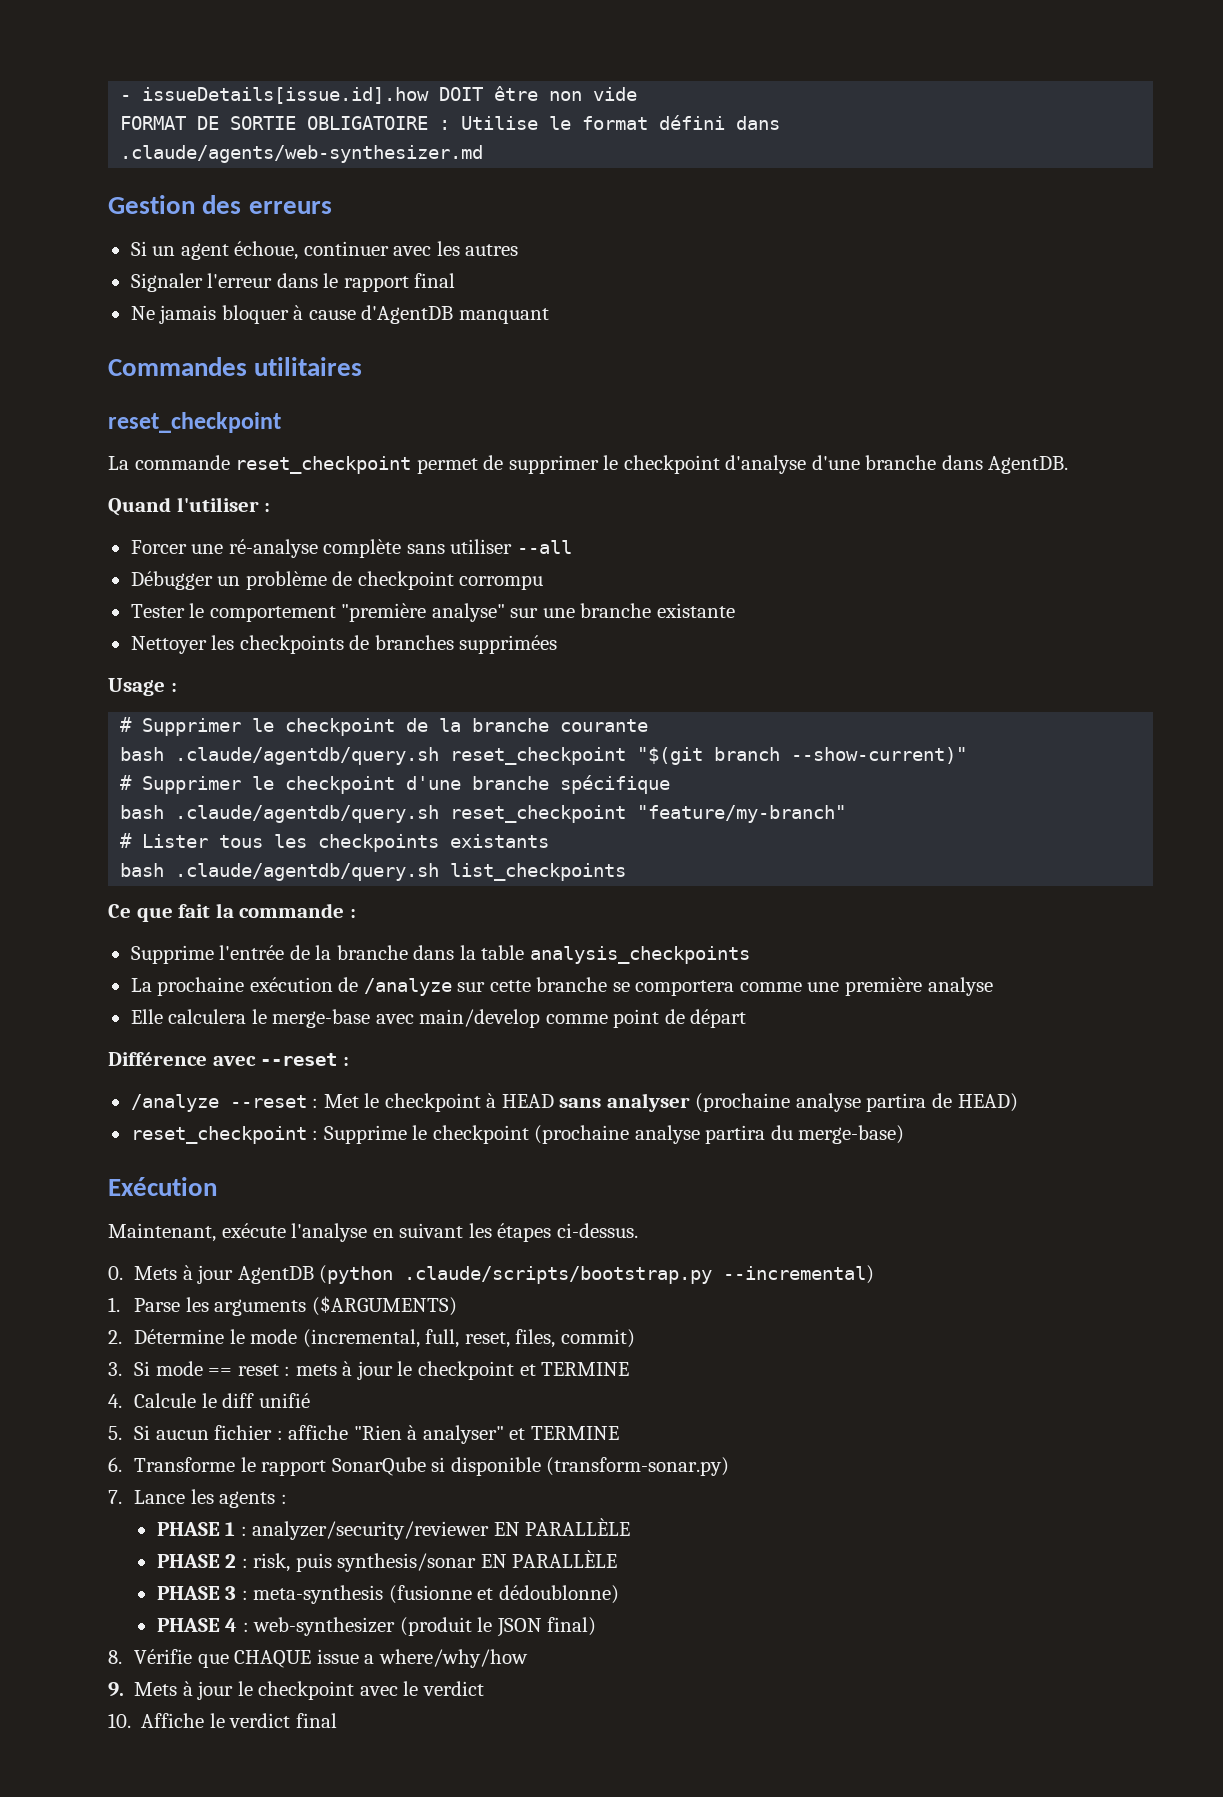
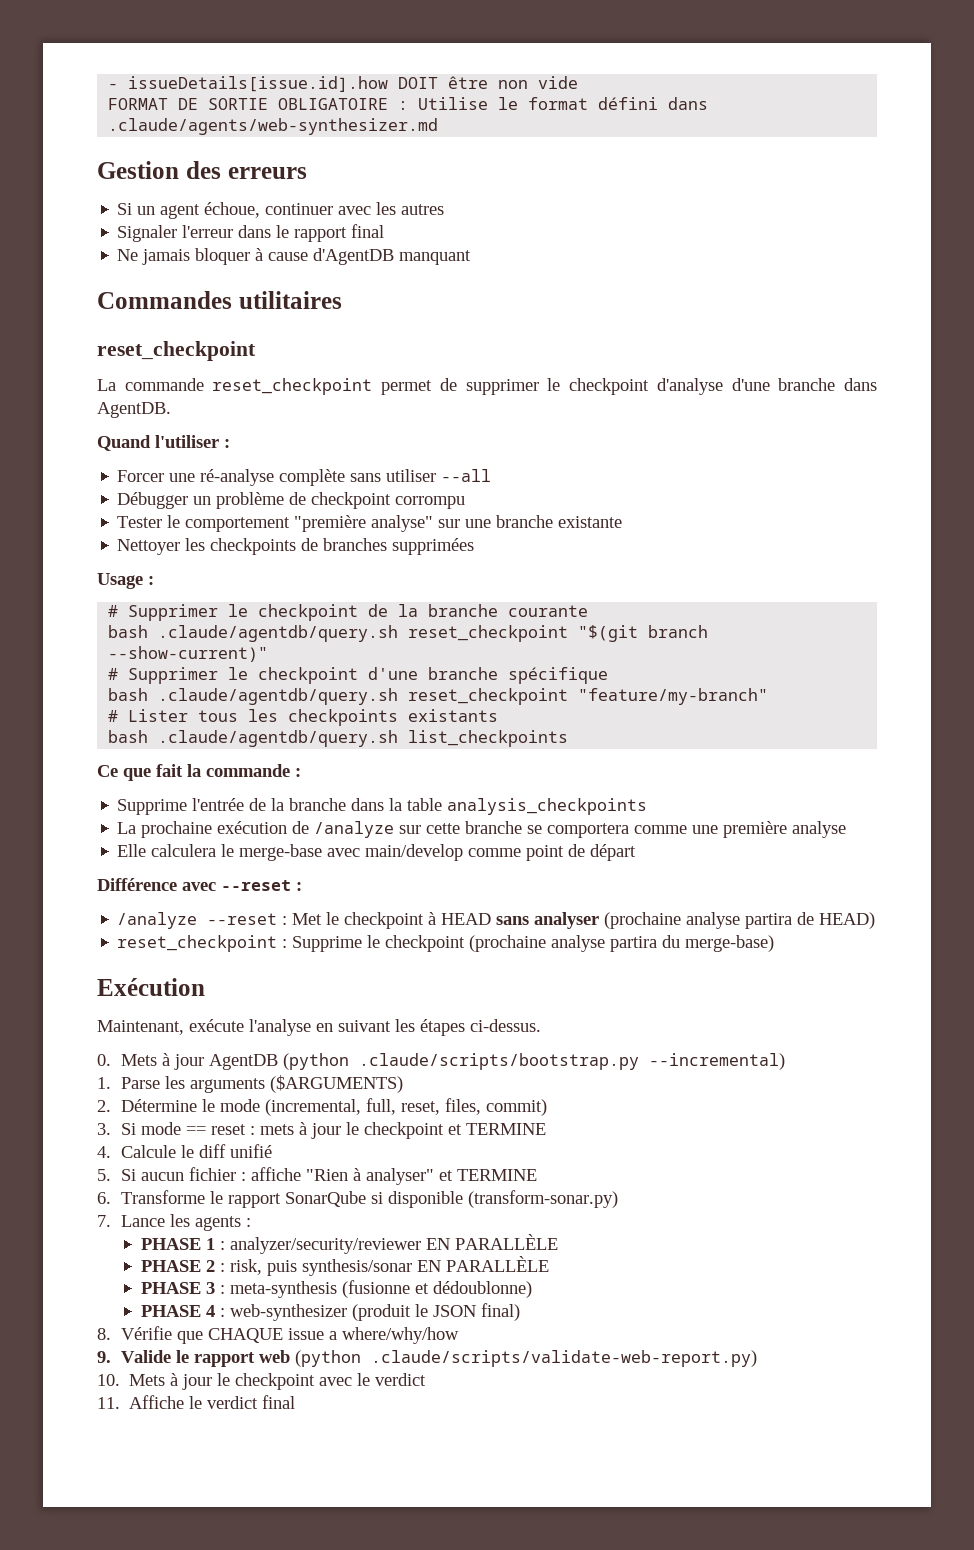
(124, 1689) none -> [120,1350,757,1367] [97,1374,120,1386] Valide le rapport web (python .claude/scripts/validate-web-report.py) // 10.
[108,1713,131,1728] 10. -> [97,1397,120,1409] 11.

